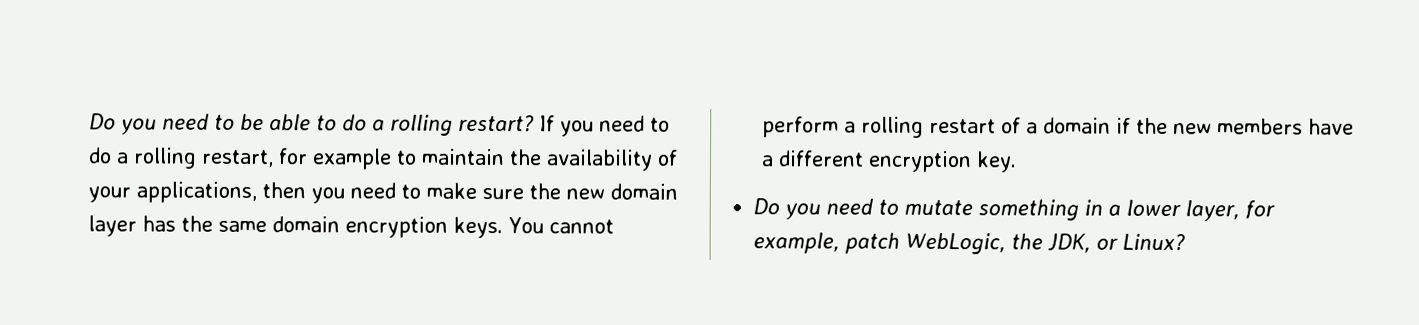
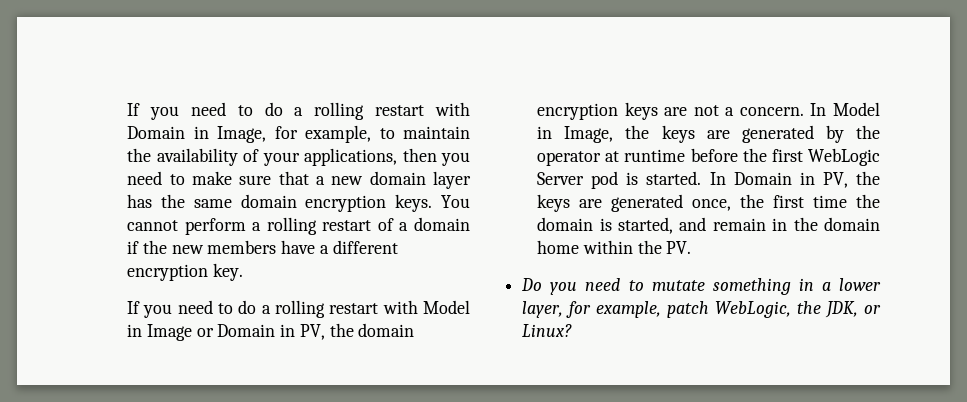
[89,113,671,137] [88,147,393,170] Do you need to be able to do a rolling restart? If you need to do a rolling restart, for example -> [127,102,470,120] [127,125,372,143] If you need to do a rolling restart with Domain in Image, for example,
[529,183,562,200] the -> [278,171,325,185] that a
(1018, 162) none -> [127,300,470,318] [127,323,415,341] [537,102,880,120] [537,125,880,143] [537,148,880,166] [537,171,880,189] [537,194,880,212] [537,217,881,234] [537,240,692,254] // If you need to do a rolling restart with Model in Image or Domain in PV, the domain encryption keys are not a concern. In Model in Image, the keys are generated by the operator at runtime before the first WebLogic Server pod is started. In Domain in PV, the keys are generated once, the first time the domain is started, and remain in the domain home within the PV.

